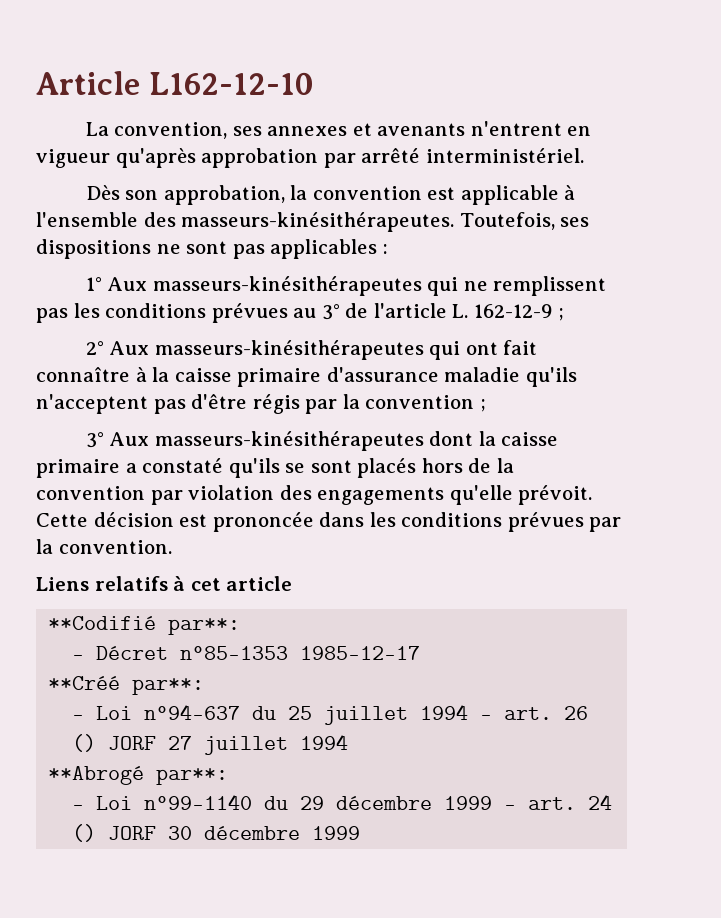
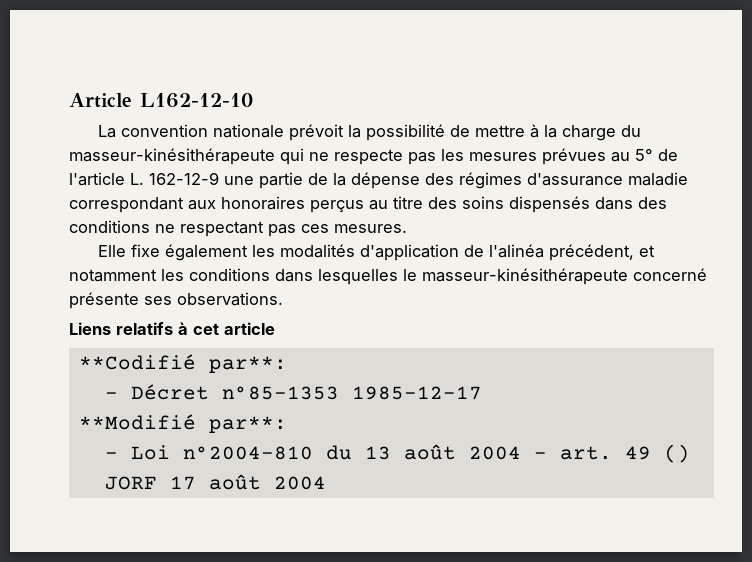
[114,121,592,139] [36,148,584,168] [85,185,576,205] [36,212,590,232] [36,239,388,259] [85,276,422,296] convention, ses annexes et avenants n'entrent en vigueur qu'après approbation par arrêté interministériel. // Dès son approbation, la convention est applicable à l'ensemble des masseurs-kinésithérapeutes. Toutefois, ses dispositions ne sont pas applicables : // 1° Aux masseurs-kinésithérapeutes -> [121,124,642,141] [69,148,275,165] convention nationale prévoit la possibilité de mettre à la charge du masseur-kinésithérapeute
[493,276,607,296] remplissent -> [334,149,403,165] respecte
[105,303,207,318] conditions -> [469,152,537,161] mesures
[321,304,340,320] 3° -> [635,149,653,161] 5°
[558,308,565,321] [85,340,538,360] [36,367,577,387] [36,394,486,414] [85,431,559,451] [36,458,514,478] [36,485,593,505] [36,512,622,532] [36,539,172,554] ; // 2° Aux masseurs-kinésithérapeutes qui ont fait connaître à la caisse primaire d'assurance maladie qu'ils n'acceptent pas d'être régis par la convention ; // 3° Aux masseurs-kinésithérapeutes dont la caisse primaire a constaté qu'ils se sont placés hors de la convention par violation des engagements qu'elle prévoit. Cette décision est prononcée dans les conditions prévues par la convention. -> [224,172,688,189] [69,196,667,213] [69,220,407,237] [98,244,656,261] [69,268,707,285] [69,292,283,309] une partie de la dépense des régimes d'assurance maladie correspondant aux honoraires perçus au titre des soins dispensés dans des conditions ne respectant pas ces mesures. // Elle fixe également les modalités d'application de l'alinéa précédent, et notamment les conditions dans lesquelles le masseur-kinésithérapeute concerné présente ses observations.
[48,676,205,695] [72,704,589,725] [72,734,349,755] [48,766,229,785] [72,794,613,810] [72,824,361,842] **Créé par**: // - Loi n°94-637 du 25 juillet 1994 - art. 26 () JORF 27 juillet 1994 // **Abrogé par**: // - Loi n°99-1140 du 29 décembre 1999 - art. 24 () JORF 30 décembre 1999 -> [78,414,287,433] [104,444,690,463] [104,474,326,490] **Modifié par**: // - Loi n°2004-810 du 13 août 2004 - art. 49 () JORF 17 août 2004

